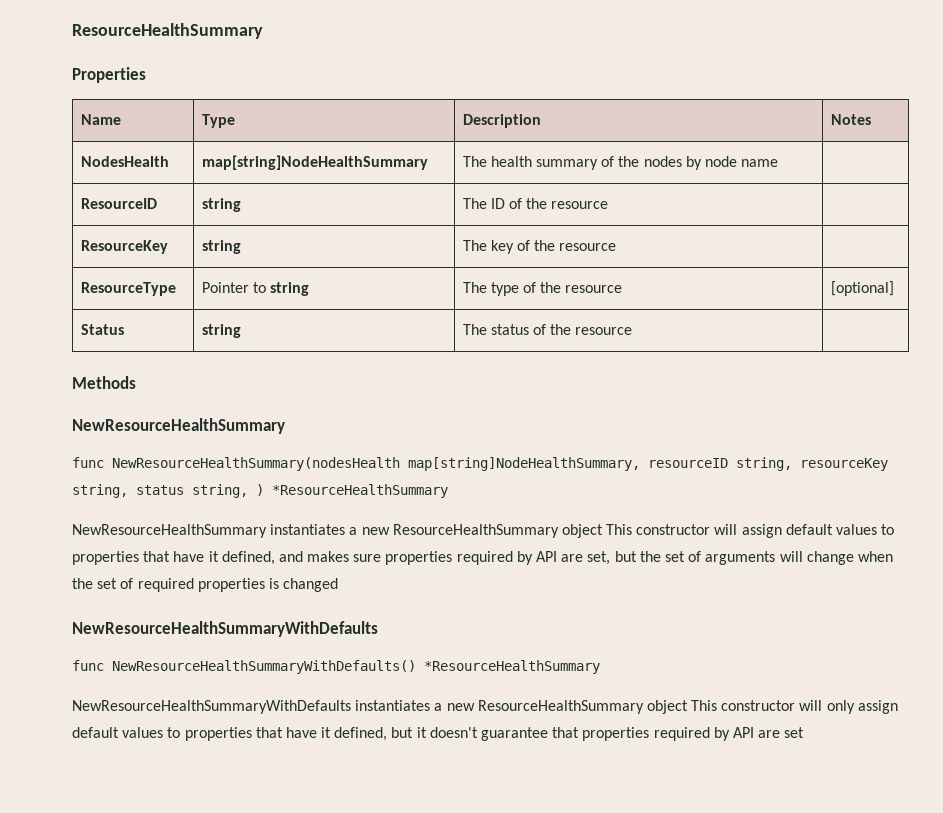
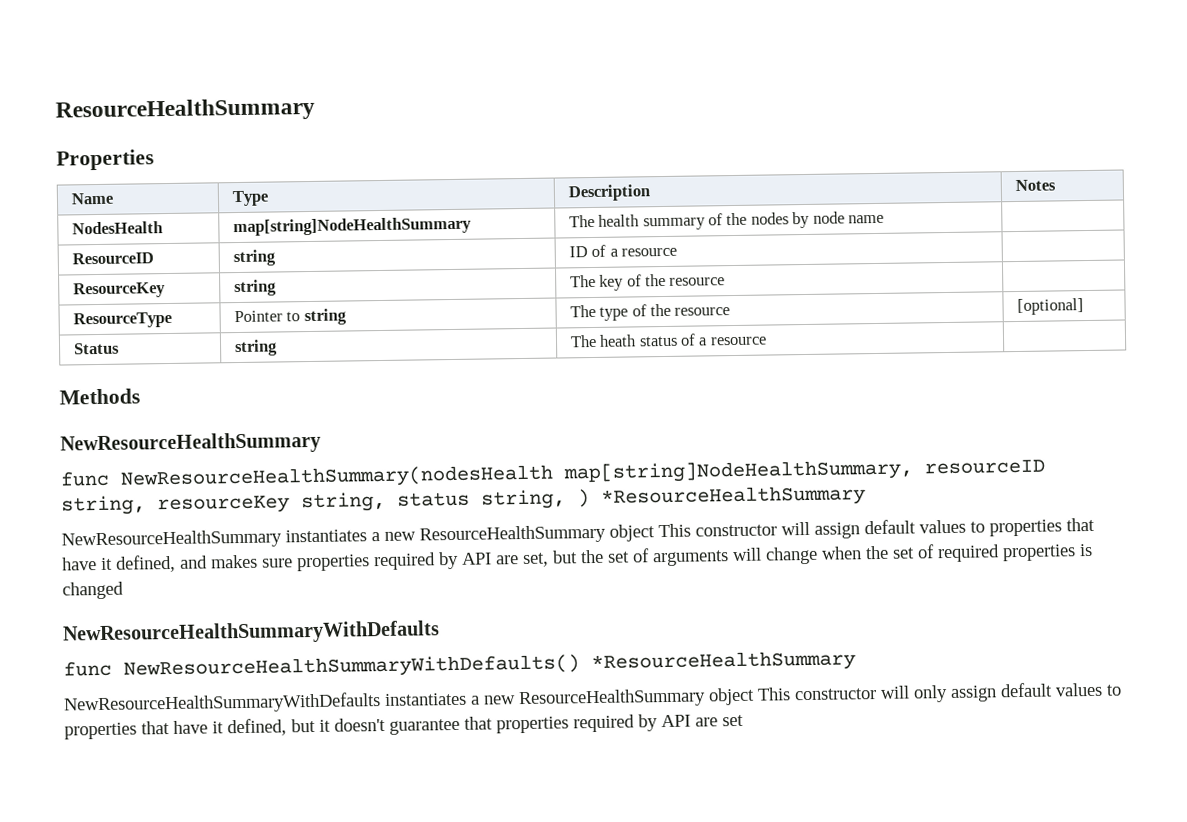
[462,198,487,209] The -> (276, 258) none
[526,198,548,209] the -> [609,248,619,257] a
(487, 329) none -> [599,334,638,347] heath
[550,324,572,335] the -> [698,337,709,346] a

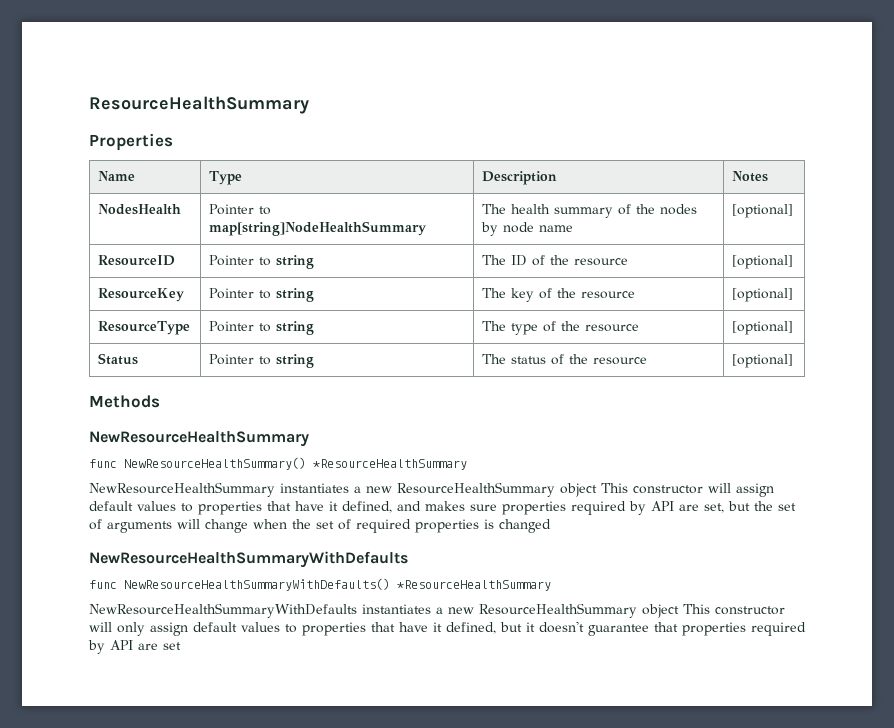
(163, 228) none -> [209,204,272,215] Pointer to
(885, 219) none -> [732,204,794,218] [optional]
[232,249,276,267] string | -> [209,255,315,269] [482,255,507,265] Pointer to string | The
[609,247,677,257] a resource | -> [550,255,629,266] [732,255,794,269] the resource | [optional]
(166, 290) none -> [209,288,272,299] Pointer to
(726, 281) none -> [732,288,794,302] [optional]
[233,339,278,357] [569,334,638,348] string | The heath -> [209,354,315,368] [482,354,507,364] Pointer to string | The
[698,336,767,346] a resource | -> [569,354,648,365] [732,354,794,368] the resource | [optional]
[120,459,1045,490] [61,489,590,516] NewResourceHealthSummary(nodesHealth map[string]NodeHealthSummary, resourceID string, resourceKey string, status string, ) -> [124,457,306,470] NewResourceHealthSummary()

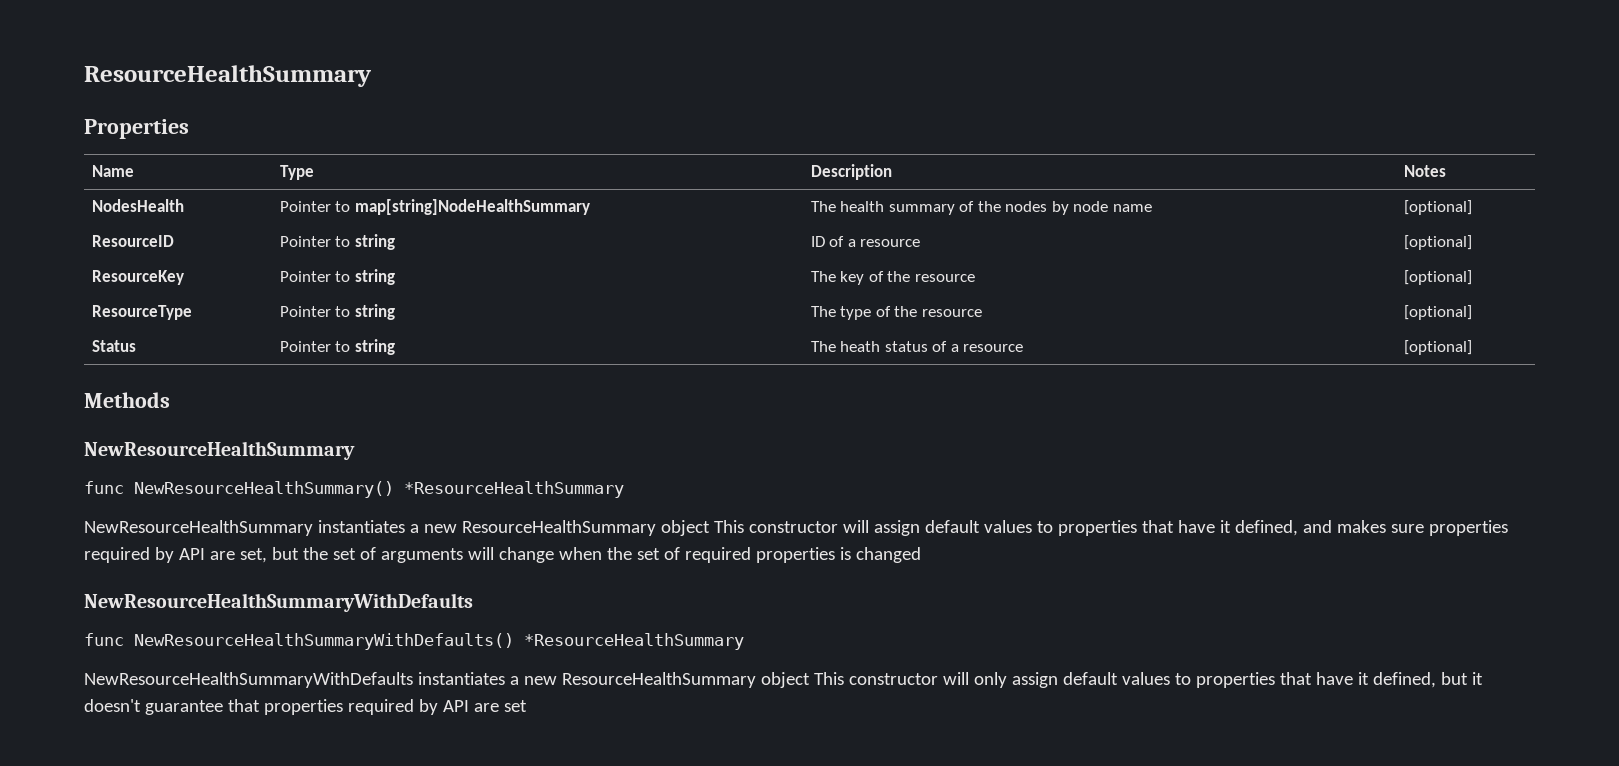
[482,255,507,265] The -> (395, 242) none
[550,255,570,265] the -> [847,239,856,247] a
(507, 359) none -> [840,341,881,352] heath
[569,354,589,364] the -> [950,344,959,352] a

